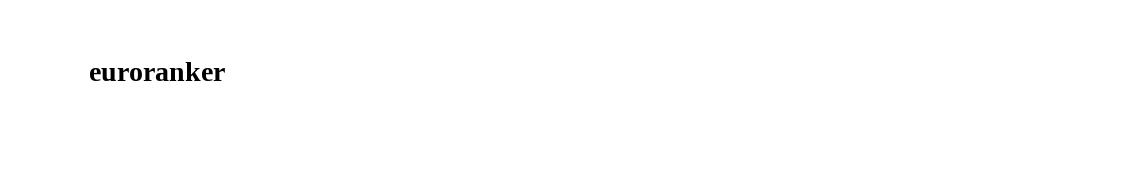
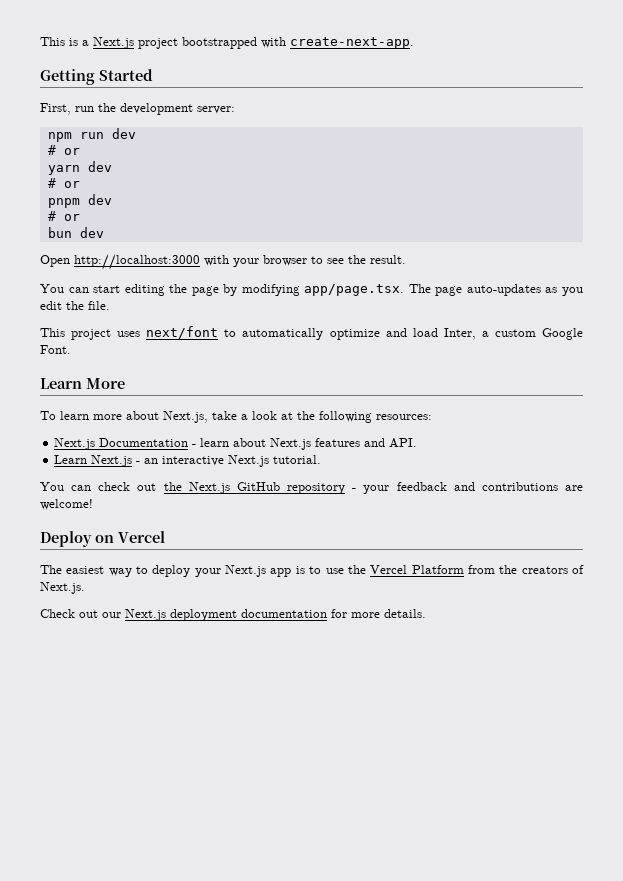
[89,62,225,81] euroranker -> [40,37,414,49] [40,69,153,85] [40,103,235,115] [47,128,136,142] [47,145,80,155] [47,161,112,175] [47,178,80,188] [47,194,112,208] [47,211,80,221] [47,227,104,238] [40,254,406,270] [40,284,584,296] [40,301,110,310] [40,326,583,340] [40,345,71,354] [40,378,125,389] [40,411,432,423] [54,438,418,450] [54,455,322,467] [40,482,583,494] [40,499,93,510] [40,531,165,547] [40,565,585,577] [40,582,85,594] [40,609,426,621] This is a Next.js project bootstrapped with create-next-app. // Getting Started // First, run the development server: // npm run dev // # or // yarn dev // # or // pnpm dev // # or // bun dev // Open http://localhost:3000 with your browser to see the result. // You can start editing the page by modifying app/page.tsx. The page auto-updates as you edit the file. // This project uses next/font to automatically optimize and load Inter, a custom Google Font. // Learn More // To learn more about Next.js, take a look at the following resources: // Next.js Documentation - learn about Next.js features and API. // Learn Next.js - an interactive Next.js tutorial. // You can check out the Next.js GitHub repository - your feedback and contributions are welcome! // Deploy on Vercel // The easiest way to deploy your Next.js app is to use the Vercel Platform from the creators of Next.js. // Check out our Next.js deployment documentation for more details.

